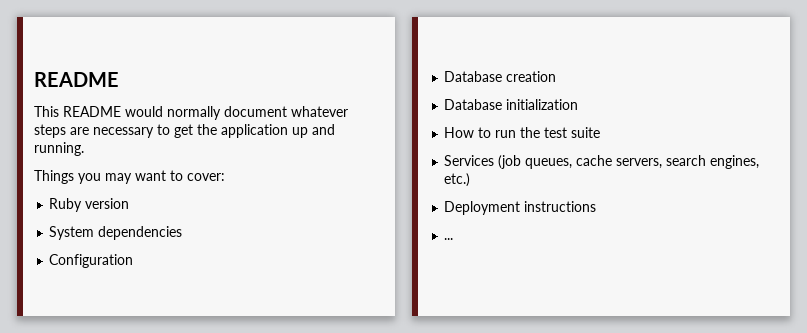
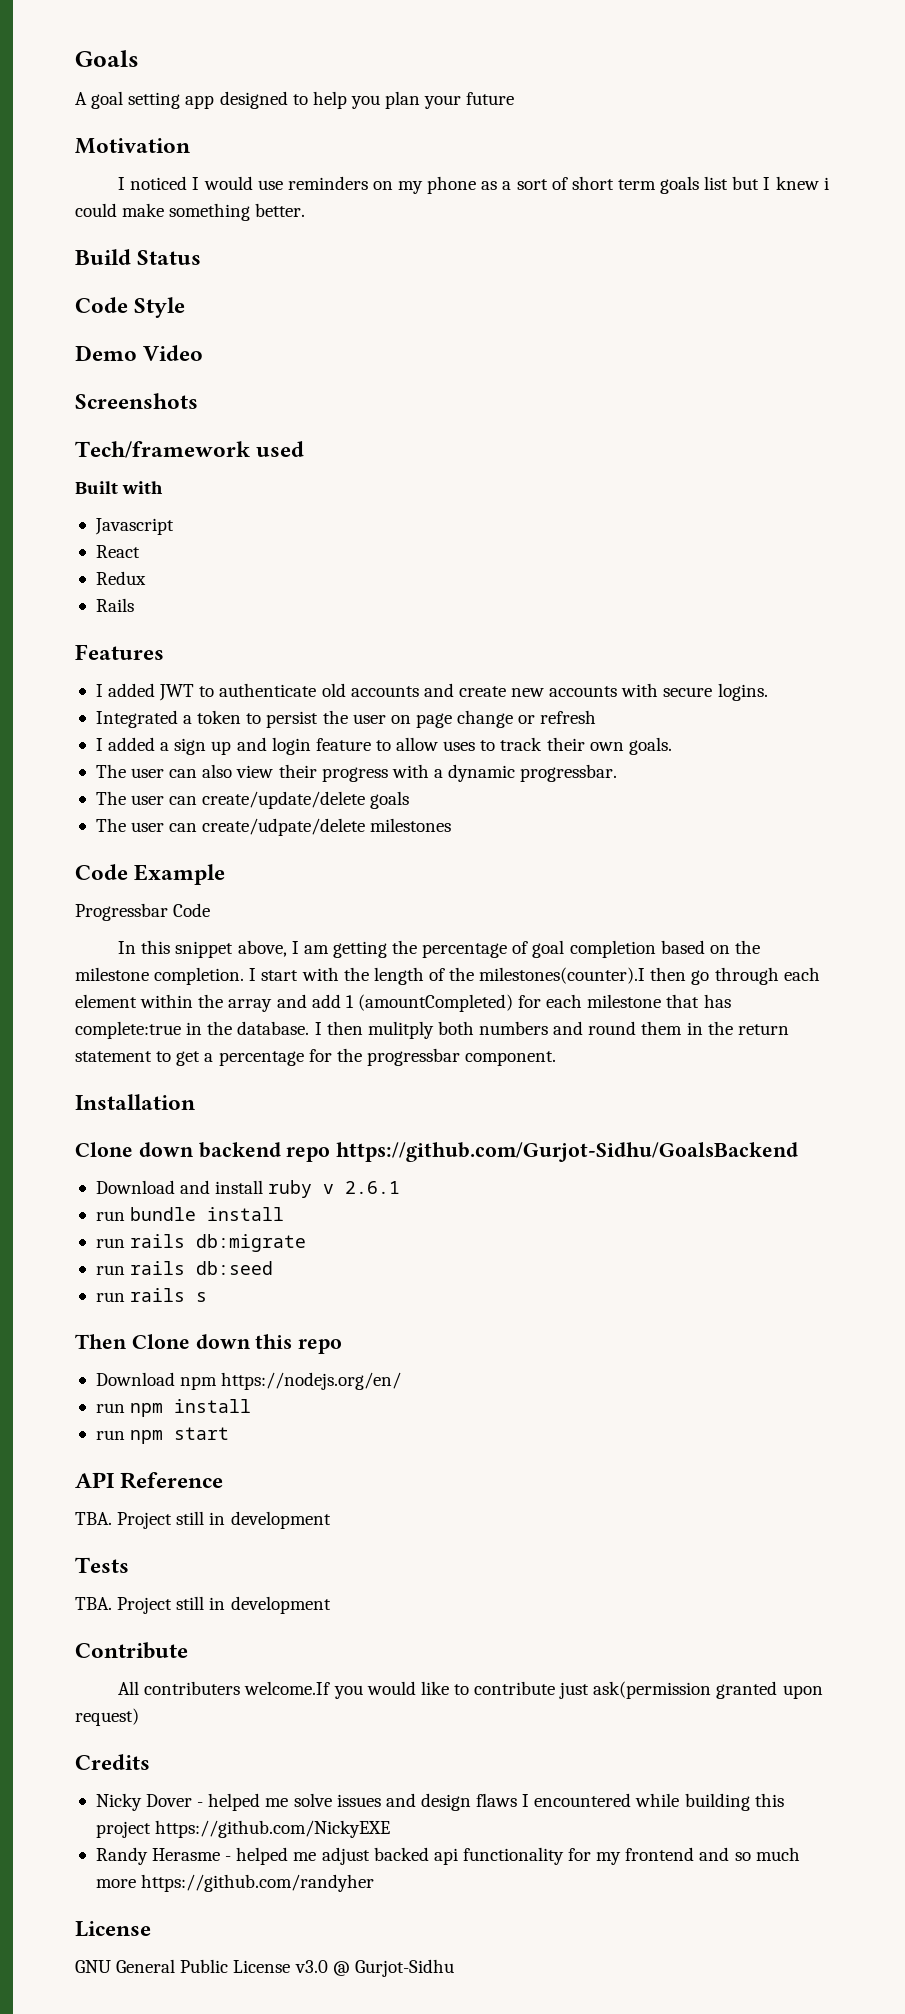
[34,72,119,87] [34,106,348,120] [34,124,335,138] [34,142,84,156] [34,170,225,184] [49,198,130,212] [49,226,183,240] [49,254,134,268] [444,71,557,82] [444,99,579,110] [444,127,601,138] [444,155,760,169] [444,173,471,187] [444,201,597,215] [444,238,454,240] README // This README would normally document whatever steps are necessary to get the application up and running. // Things you may want to cover: // Ruby version // System dependencies // Configuration // Database creation // Database initialization // How to run the test suite // Services (job queues, cache servers, search engines, etc.) // Deployment instructions // ... -> [75,50,139,67] [75,91,515,109] [75,138,190,154] [118,176,829,194] [75,203,306,221] [75,249,202,265] [75,297,186,318] [75,345,204,361] [75,393,198,409] [75,441,305,458] [75,481,164,494] [94,518,174,535] [95,545,140,558] [95,571,146,585] [95,598,134,612] [75,644,164,660] [95,683,768,701] [95,710,597,728] [95,737,672,755] [95,764,618,782] [95,791,410,809] [95,818,452,836] [75,864,226,885] [75,903,211,921] [118,940,760,958] [75,967,820,985] [75,994,731,1012] [75,1021,789,1039] [75,1048,557,1066] [75,1094,195,1110] [75,1142,799,1162] [95,1180,401,1198] [95,1207,285,1221] [95,1234,307,1252] [95,1261,274,1275] [95,1288,208,1302] [75,1334,343,1354] [95,1372,402,1390] [95,1399,252,1417] [95,1427,230,1444] [75,1472,224,1489] [75,1511,331,1529] [75,1557,129,1573] [75,1596,331,1614] [75,1642,188,1659] [118,1681,823,1699] [75,1708,139,1726] [75,1754,150,1770] [95,1793,784,1811] [95,1820,391,1838] [95,1847,800,1865] [95,1874,375,1892] [75,1921,151,1937] [75,1959,454,1977] Goals // A goal setting app designed to help you plan your future // Motivation // I noticed I would use reminders on my phone as a sort of short term goals list but I knew i could make something better. // Build Status // Code Style // Demo Video // Screenshots // Tech/framework used // Built with // Javascript // React // Redux // Rails // Features // I added JWT to authenticate old accounts and create new accounts with secure logins. // Integrated a token to persist the user on page change or refresh // I added a sign up and login feature to allow uses to track their own goals. // The user can also view their progress with a dynamic progressbar. // The user can create/update/delete goals // The user can create/udpate/delete milestones // Code Example // Progressbar Code // In this snippet above, I am getting the percentage of goal completion based on the milestone completion. I start with the length of the milestones(counter).I then go through each element within the array and add 1 (amountCompleted) for each milestone that has complete:true in the database. I then mulitply both numbers and round them in the return statement to get a percentage for the progressbar component. // Installation // Clone down backend repo https://github.com/Gurjot-Sidhu/GoalsBackend // Download and install ruby v 2.6.1 // run bundle install // run rails db:migrate // run rails db:seed // run rails s // Then Clone down this repo // Download npm https://nodejs.org/en/ // run npm install // run npm start // API Reference // TBA. Project still in development // Tests // TBA. Project still in development // Contribute // All contributers welcome.If you would like to contribute just ask(permission granted upon request) // Credits // Nicky Dover - helped me solve issues and design flaws I encountered while building this project https://github.com/NickyEXE // Randy Herasme - helped me adjust backed api functionality for my frontend and so much more https://github.com/randyher // License // GNU General Public License v3.0 @ Gurjot-Sidhu

